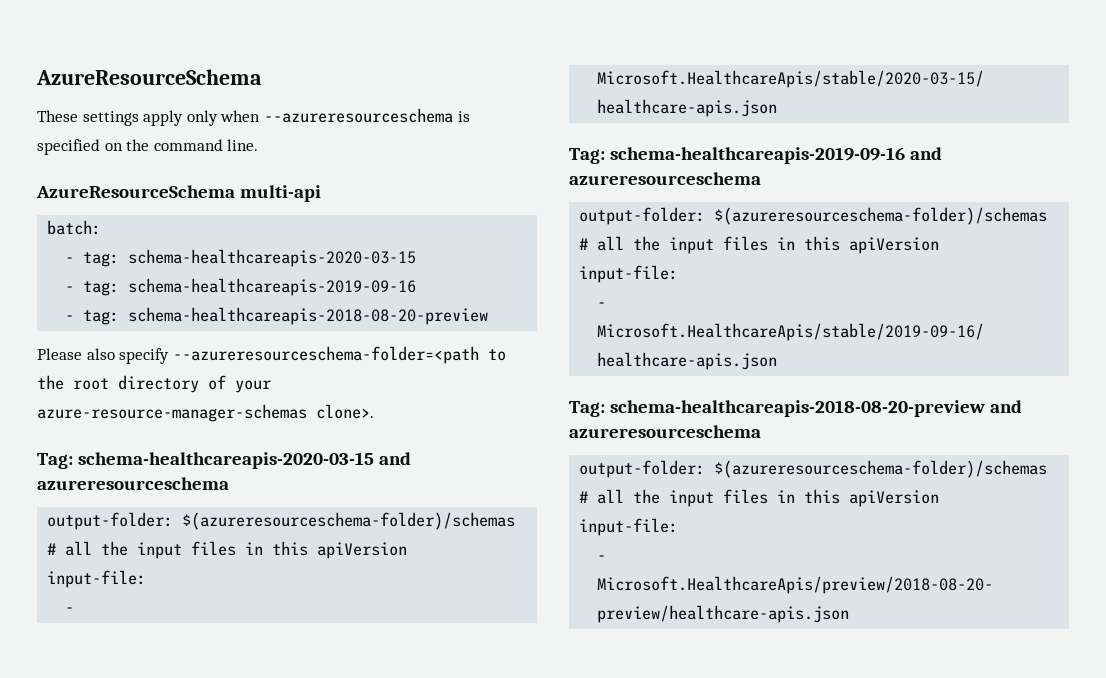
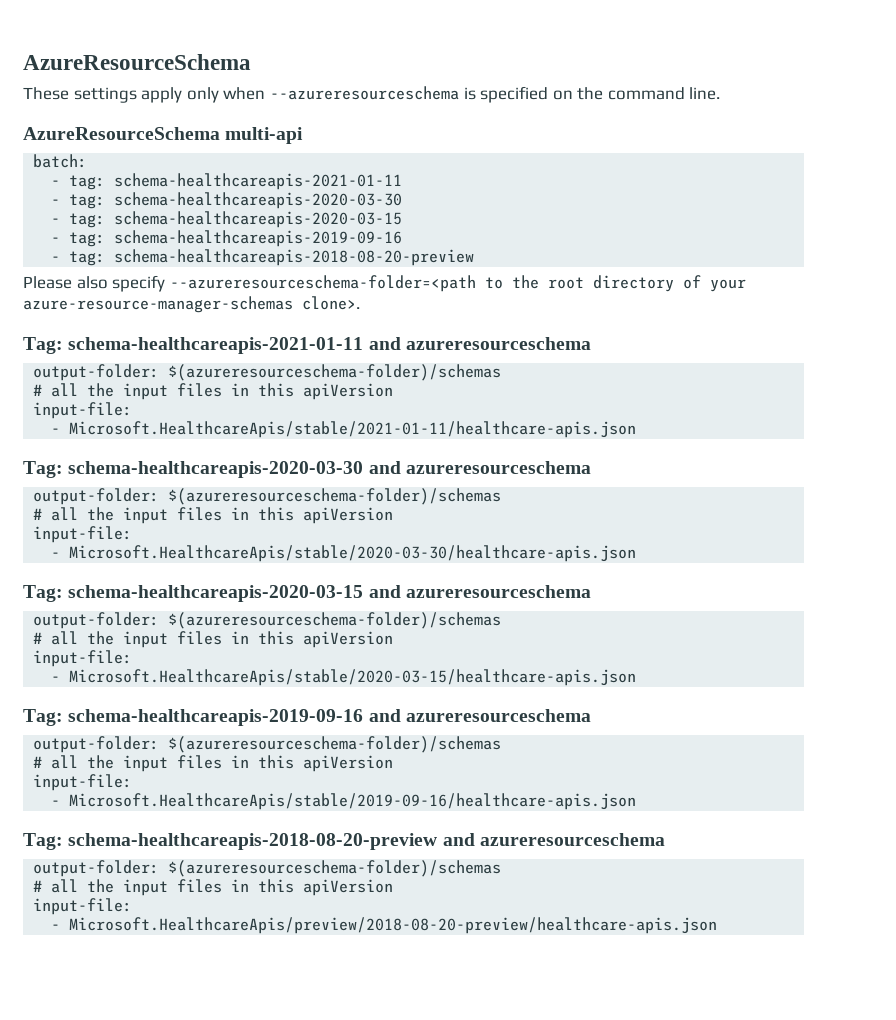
(102, 227) none -> [51,173,403,190] [51,192,403,209] // - tag: schema-healthcareapis-2021-01-11 // - tag: schema-healthcareapis-2020-03-30
(374, 411) none -> [23,337,591,354] [33,364,502,381] [33,383,394,400] [33,402,133,419] [51,421,637,438] [23,461,591,478] [33,488,502,505] [33,507,394,524] [33,526,133,543] [51,545,637,562] // Tag: schema-healthcareapis-2021-01-11 and azureresourceschema // output-folder: $(azureresourceschema-folder)/schemas // # all the input files in this apiVersion // input-file: // - Microsoft.HealthcareApis/stable/2021-01-11/healthcare-apis.json // Tag: schema-healthcareapis-2020-03-30 and azureresourceschema // output-folder: $(azureresourceschema-folder)/schemas // # all the input files in this apiVersion // input-file: // - Microsoft.HealthcareApis/stable/2020-03-30/healthcare-apis.json

